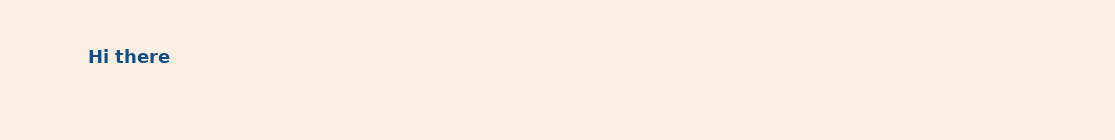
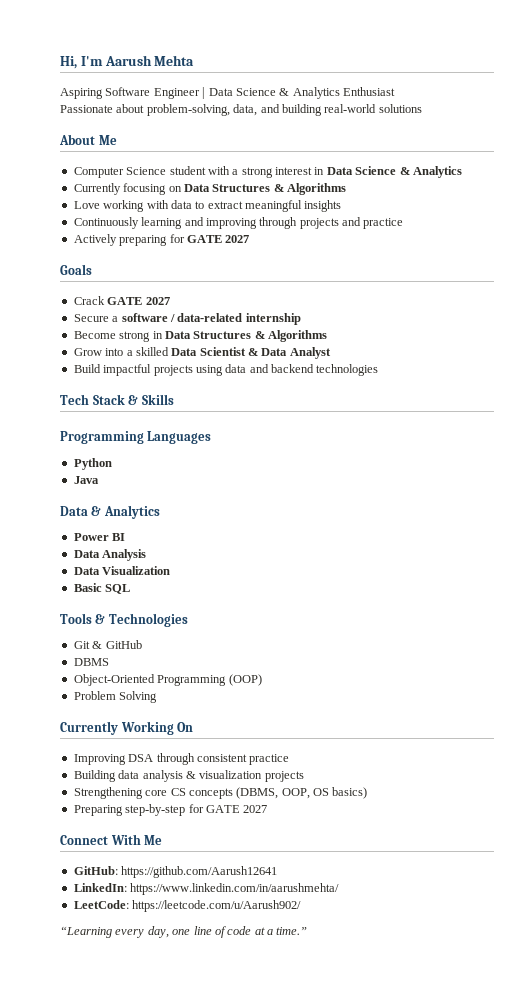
[88,49,170,63] Hi there -> [60,55,195,69] [60,87,395,99] [60,104,422,116] [59,134,117,145] [73,166,462,178] [73,183,346,195] [73,200,342,212] [73,217,404,229] [73,234,250,246] [60,264,92,275] [73,296,170,305] [73,313,301,325] [73,330,327,342] [73,347,331,359] [73,364,379,376] [60,394,174,405] [60,431,212,444] [73,458,112,470] [73,476,99,484] [60,505,160,519] [73,533,126,541] [73,549,147,561] [73,566,171,575] [73,583,131,594] [60,613,188,627] [73,640,142,649] [73,658,109,666] [73,674,262,686] [73,691,158,703] [60,721,194,735] [73,753,290,765] [73,770,304,782] [73,787,368,799] [73,804,268,816] [60,834,163,845] [73,866,278,878] [73,883,340,895] [73,900,302,912] [60,926,308,938] Hi, I'm Aarush Mehta // Aspiring Software Engineer | Data Science & Analytics Enthusiast // Passionate about problem-solving, data, and building real-world solutions // About Me // Computer Science student with a strong interest in Data Science & Analytics // Currently focusing on Data Structures & Algorithms // Love working with data to extract meaningful insights // Continuously learning and improving through projects and practice // Actively preparing for GATE 2027 // Goals // Crack GATE 2027 // Secure a software / data-related internship // Become strong in Data Structures & Algorithms // Grow into a skilled Data Scientist & Data Analyst // Build impactful projects using data and backend technologies // Tech Stack & Skills // Programming Languages // Python // Java // Data & Analytics // Power BI // Data Analysis // Data Visualization // Basic SQL // Tools & Technologies // Git & GitHub // DBMS // Object-Oriented Programming (OOP) // Problem Solving // Currently Working On // Improving DSA through consistent practice // Building data analysis & visualization projects // Strengthening core CS concepts (DBMS, OOP, OS basics) // Preparing step-by-step for GATE 2027 // Connect With Me // GitHub: https://github.com/Aarush12641 // LinkedIn: https://www.linkedin.com/in/aarushmehta/ // LeetCode: https://leetcode.com/u/Aarush902/ // “Learning every day, one line of code at a time.”

